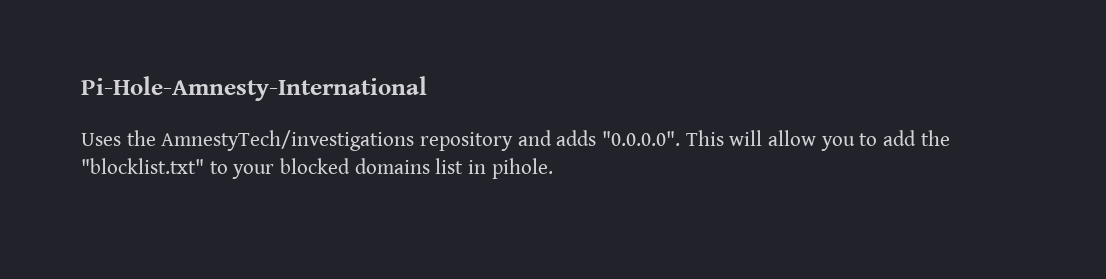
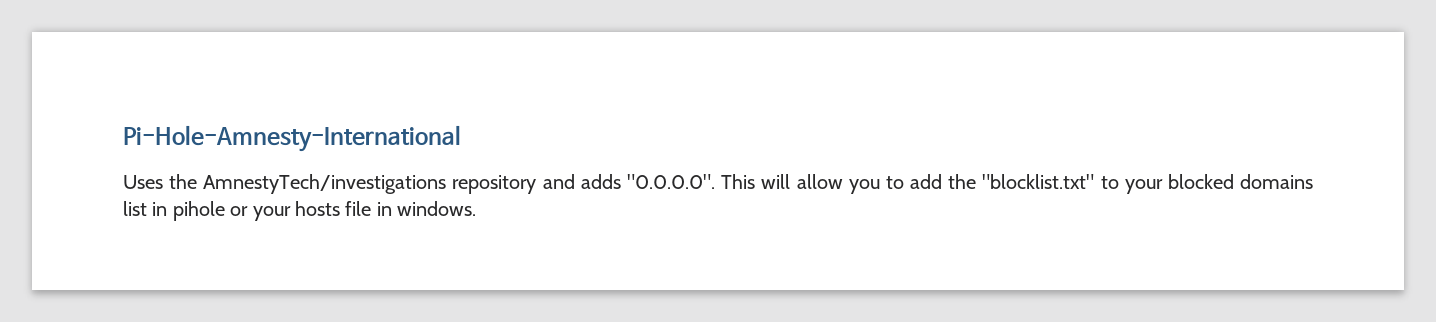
[491,158,553,179] pihole. -> [172,201,477,221] pihole or your hosts file in windows.

